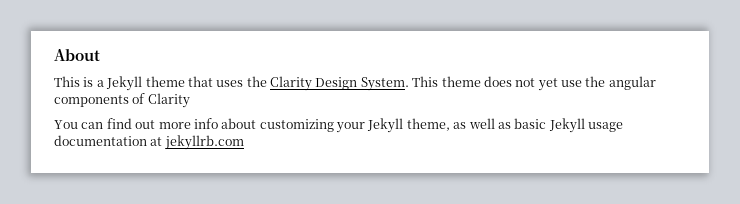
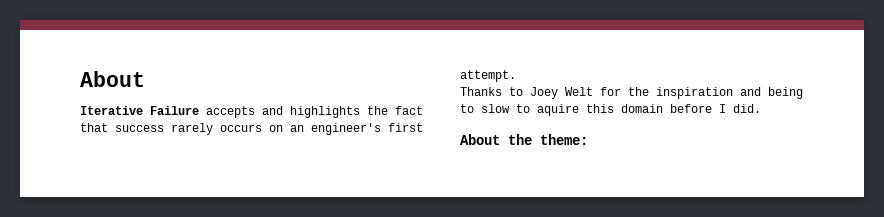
[54,76,656,91] [54,93,190,108] [54,118,623,133] [54,135,244,150] This is a Jekyll theme that uses the Clarity Design System. This theme does not yet use the angular components of Clarity // You can find out more info about customizing your Jekyll theme, as well as basic Jekyll usage documentation at jekyllrb.com -> [80,106,423,118] [80,123,423,135] [460,70,516,82] [460,87,803,99] [460,104,761,116] [460,134,588,145] Iterative Failure accepts and highlights the fact that success rarely occurs on an engineer's first attempt. // Thanks to Joey Welt for the inspiration and being to slow to aquire this domain before I did. // About the theme:

